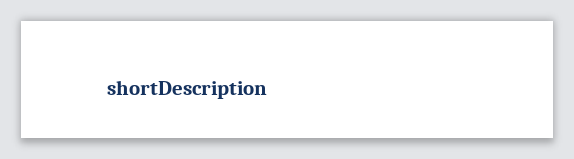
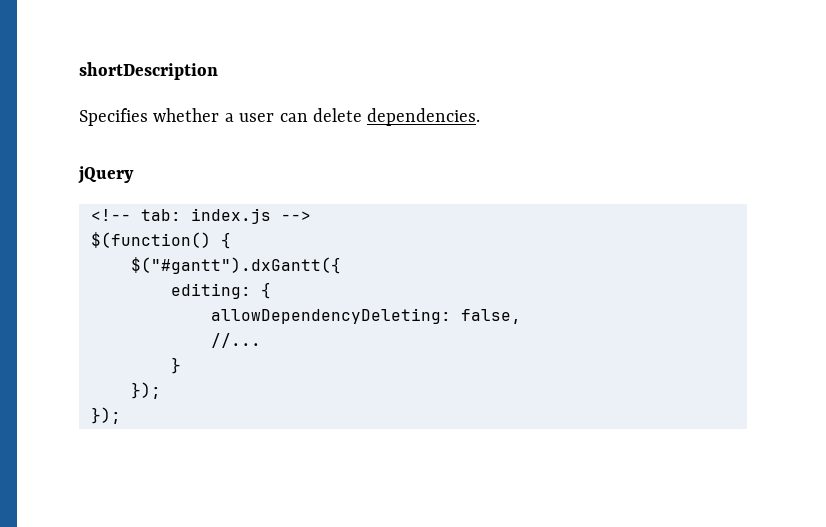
(267, 89) none -> [79,108,481,126] [78,166,134,184] [91,208,311,224] [91,232,231,249] [131,257,341,274] [171,282,271,299] [211,308,521,324] [211,333,261,348] [171,357,181,374] [131,382,161,399] [91,407,121,424] // Specifies whether a user can delete dependencies. // jQuery // <!-- tab: index.js --> // $(function() { // $("#gantt").dxGantt({ // editing: { // allowDependencyDeleting: false, // //... // } // }); // });

